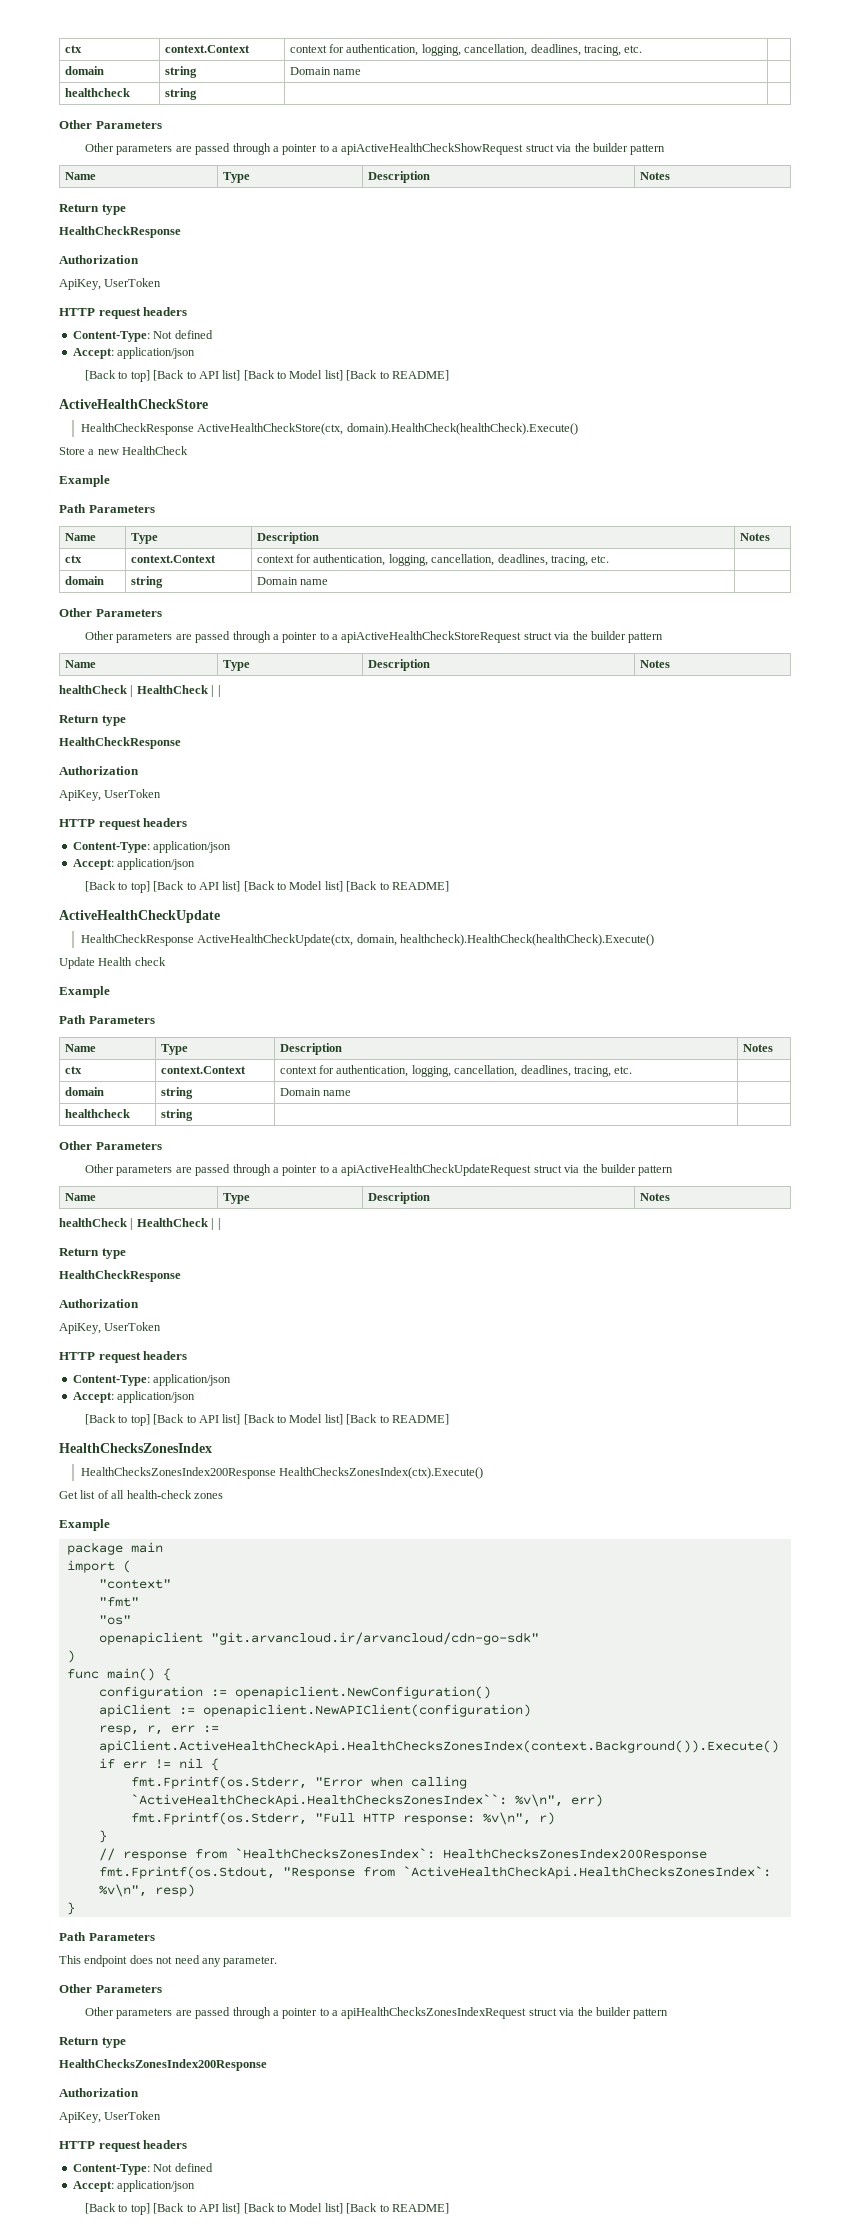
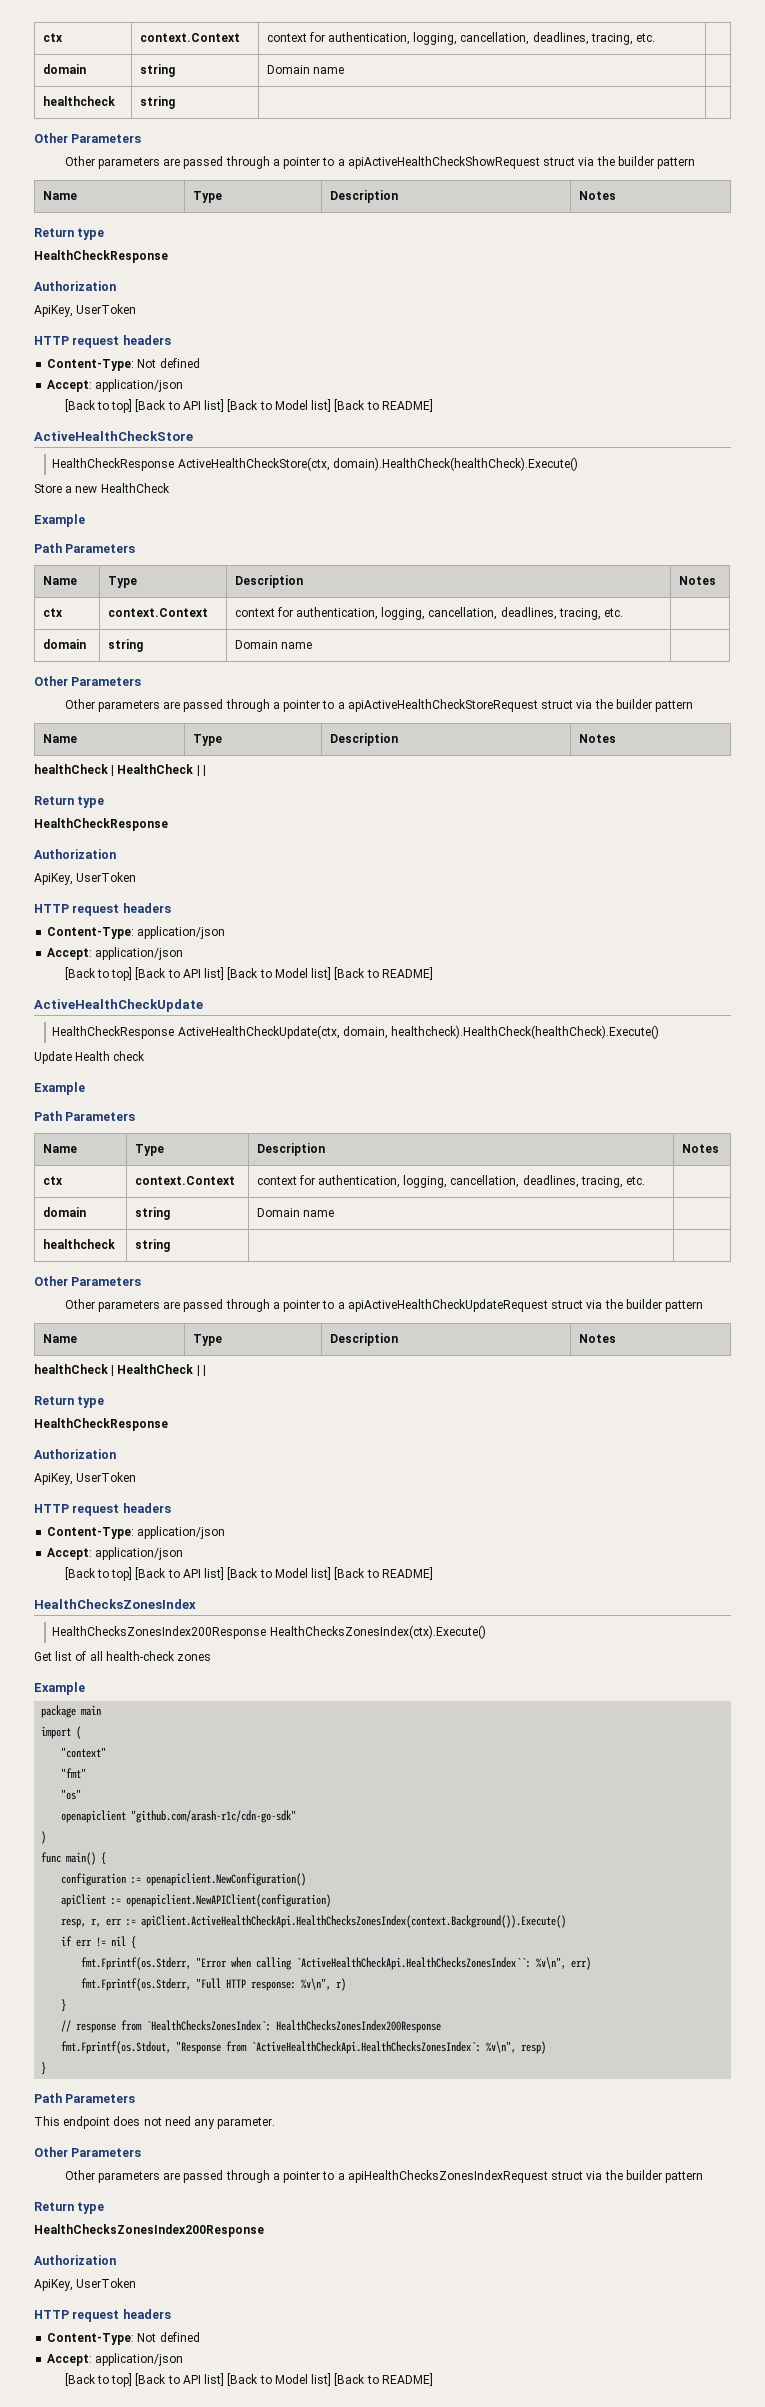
[210,1632,539,1645] "git.arvancloud.ir/arvancloud/cdn-go-sdk" -> [131,1810,297,1823] "github.com/arash-r1c/cdn-go-sdk"

